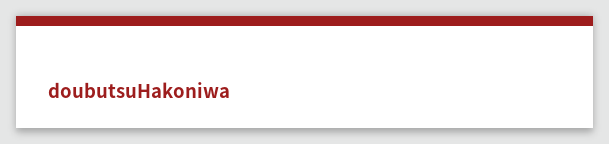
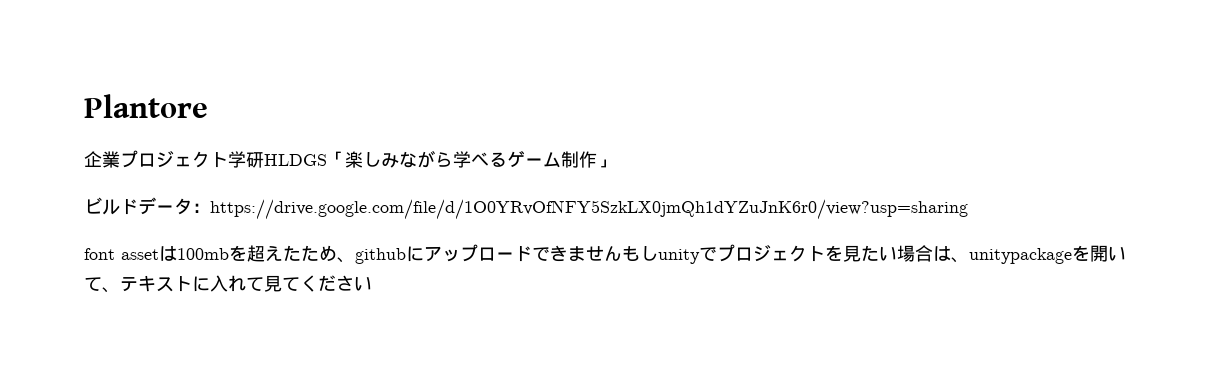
[48,82,230,98] doubutsuHakoniwa -> [84,94,208,118] [84,150,615,168] [84,197,968,220] [84,244,1126,264] [84,275,372,293] Plantore // 企業プロジェクト学研HLDGS「楽しみながら学べるゲーム制作」 // ビルドデータ：https://drive.google.com/file/d/1O0YRvOfNFY5SzkLX0jmQh1dYZuJnK6r0/view?usp=sharing // font assetは100mbを超えたため、githubにアップロードできませんもしunityでプロジェクトを見たい場合は、unitypackageを開いて、テキストに入れて見てください

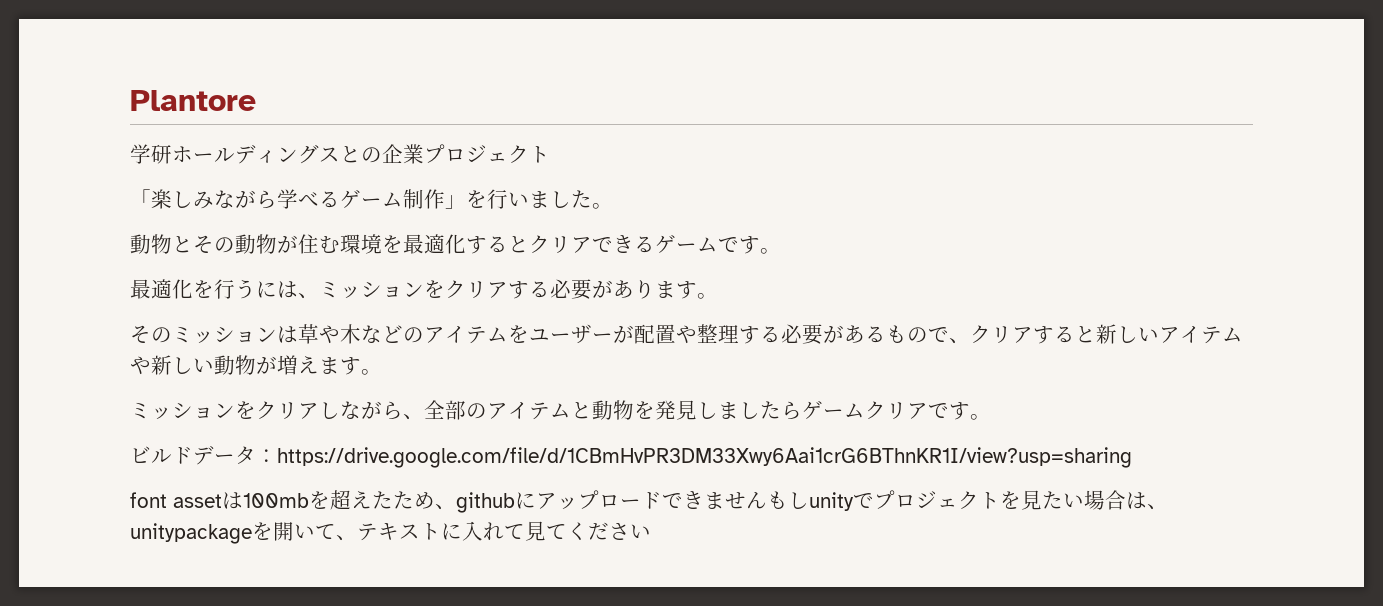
(208, 106) none -> [130,144,382,164] 学研ホールディングスとの
[228,151,327,168] 学研HLDGS -> (550, 154) //
(615, 163) none -> [466,189,613,209] [130,234,781,254] [130,279,718,300] [130,324,1243,345] [130,355,382,375] [130,400,991,420] を行いました。 // 動物とその動物が住む環境を最適化するとクリアできるゲームです。 // 最適化を行うには、ミッションをクリアする必要があります。 // そのミッションは草や木などのアイテムをユーザーが配置や整理する必要があるもので、クリアすると新しいアイテムや新しい動物が増えます。 // ミッションをクリアしながら、全部のアイテムと動物を発見しましたらゲームクリアです。
[210,199,968,220] https://drive.google.com/file/d/1O0YRvOfNFY5SzkLX0jmQh1dYZuJnK6r0/view?usp=sharing -> [277,447,1132,468] https://drive.google.com/file/d/1CBmHvPR3DM33Xwy6Aai1crG6BThnKR1I/view?usp=sharing

